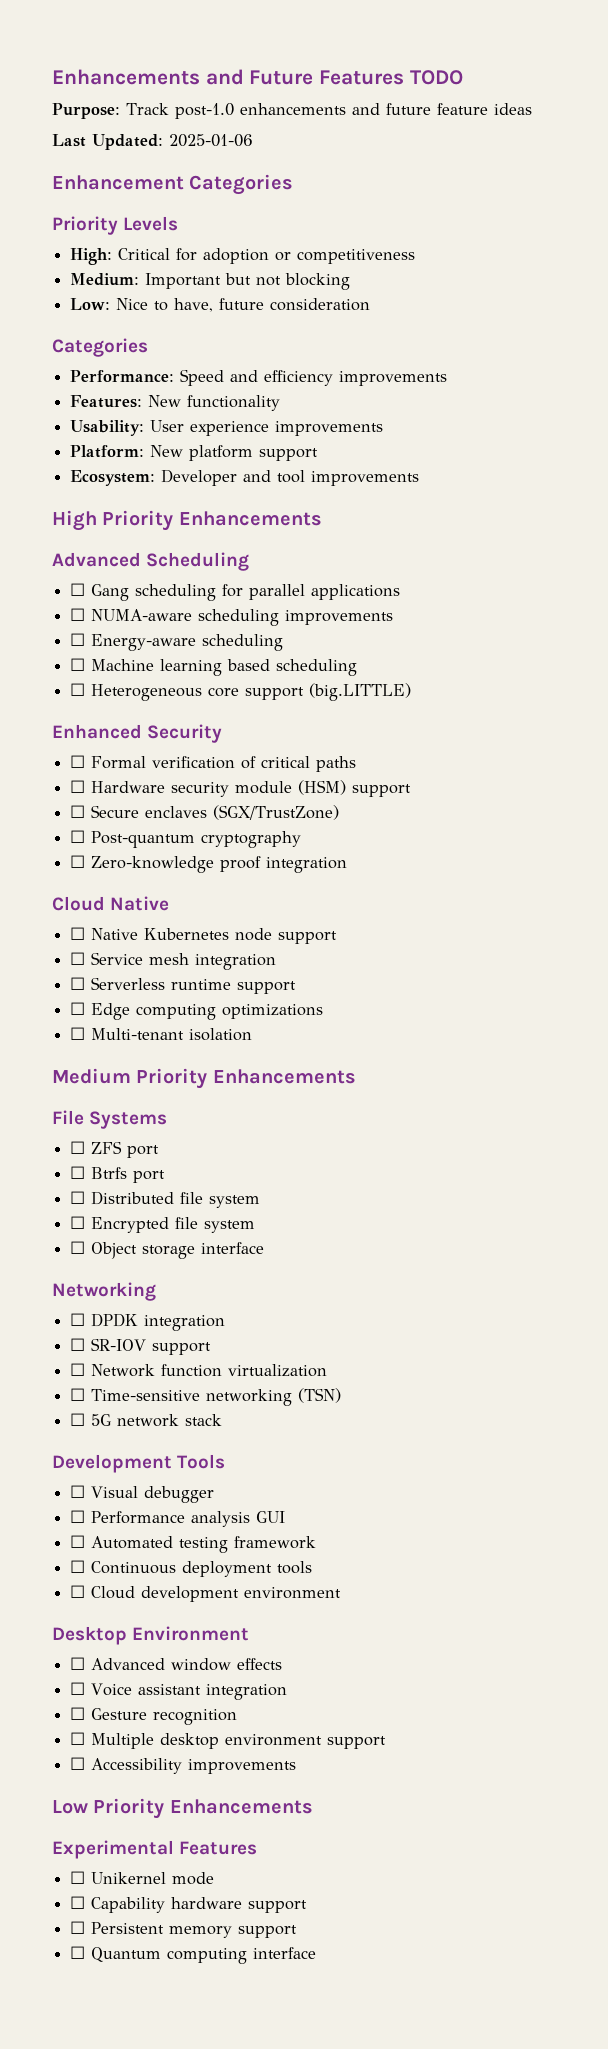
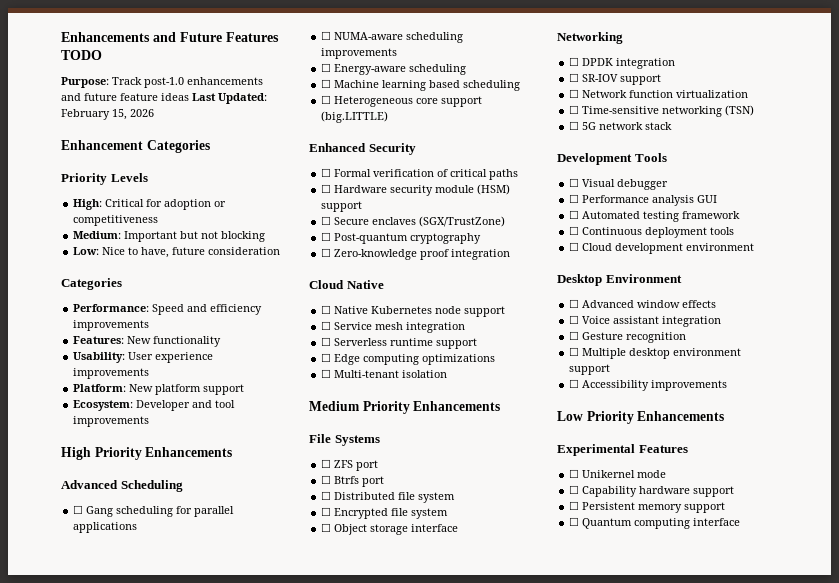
(532, 109) // -> (189, 97) none
[169,134,253,147] 2025-01-06 -> [61,109,154,120] February 15, 2026

